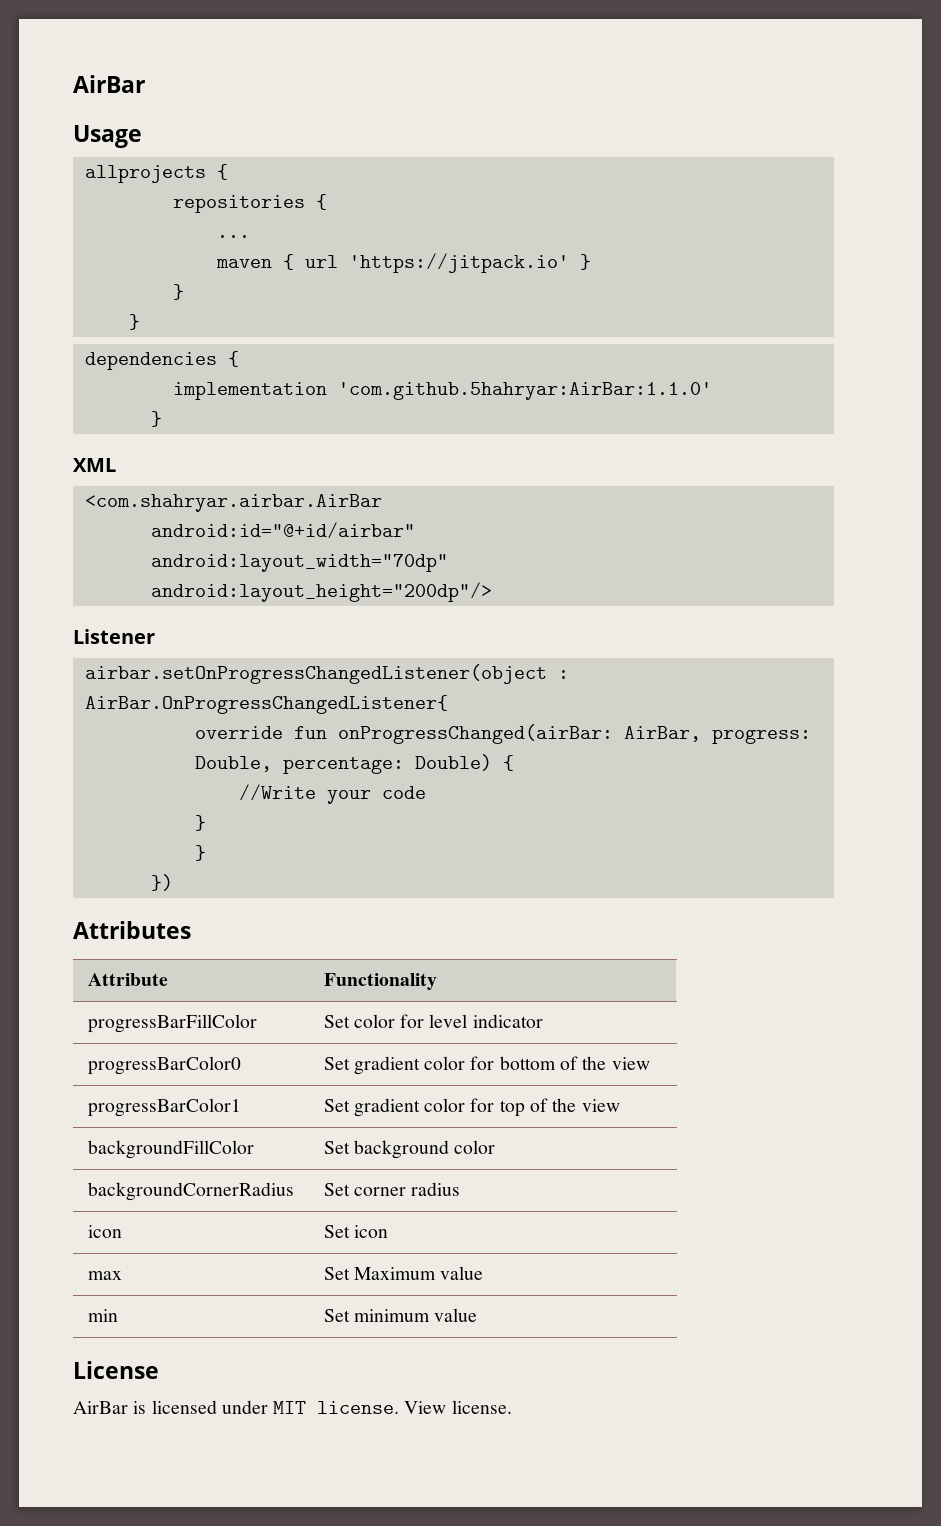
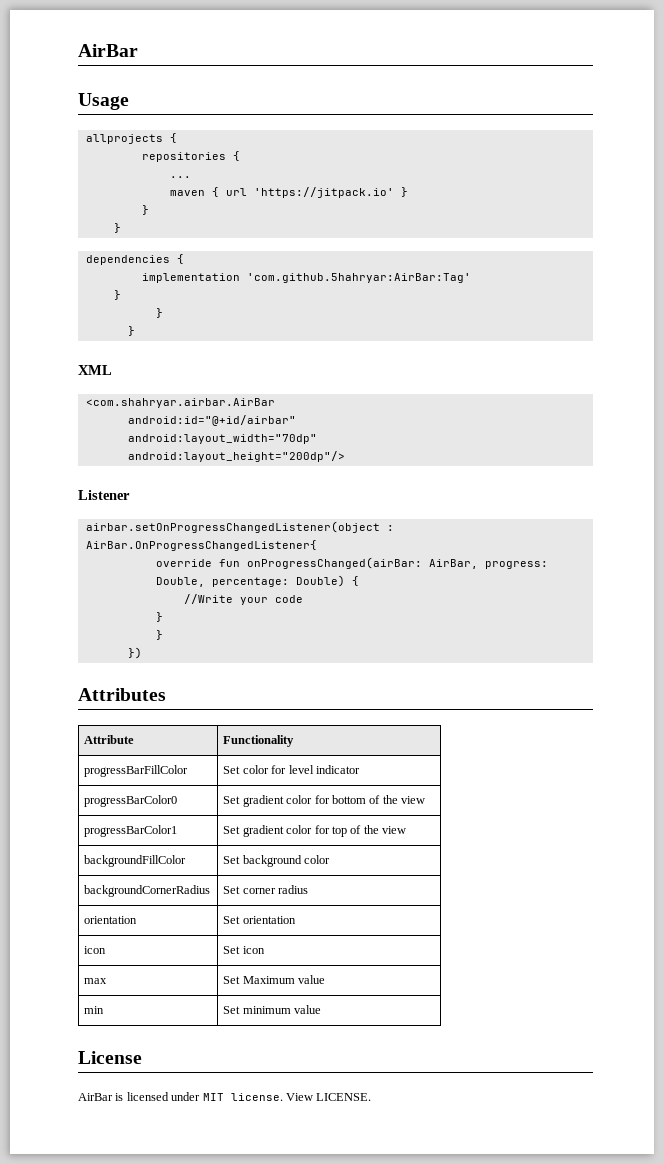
[337,382,712,400] 'com.github.5hahryar:AirBar:1.1.0' -> [246,273,471,283] [113,290,121,300] [155,308,163,318] 'com.github.5hahryar:AirBar:Tag' // } // }
(461, 1189) none -> [84,916,138,924] [223,916,296,924] // orientation | Set orientation
[451,1400,512,1414] license. -> [316,1093,372,1101] LICENSE.

